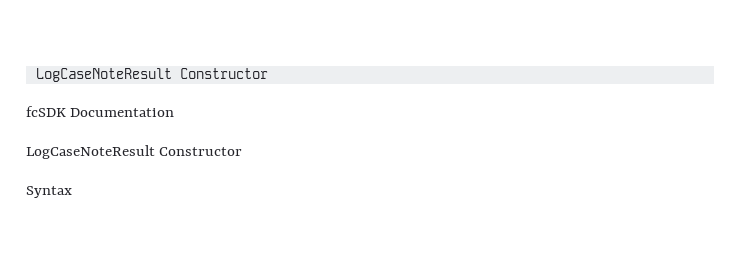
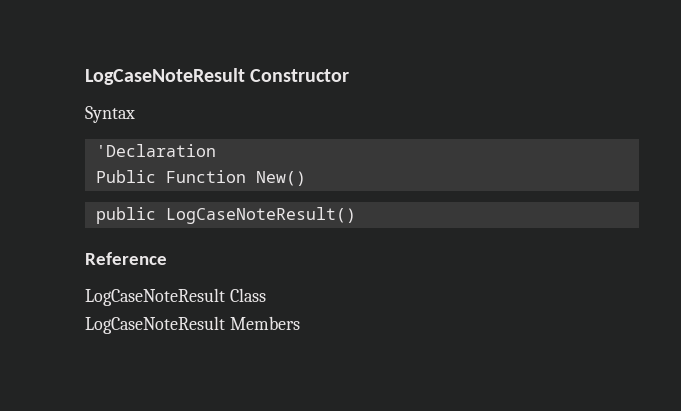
[35,68,268,82] [26,106,175,117] [26,145,243,159] [26,186,72,198] LogCaseNoteResult Constructor // fcSDK Documentation // LogCaseNoteResult Constructor // Syntax -> [85,68,350,85] [85,106,135,123] [95,144,216,157] [95,170,306,186] [95,207,356,224] [85,252,167,265] [85,288,266,306] [85,316,300,334] LogCaseNoteResult Constructor // Syntax // 'Declaration // Public Function New() // public LogCaseNoteResult() // Reference // LogCaseNoteResult Class // LogCaseNoteResult Members

